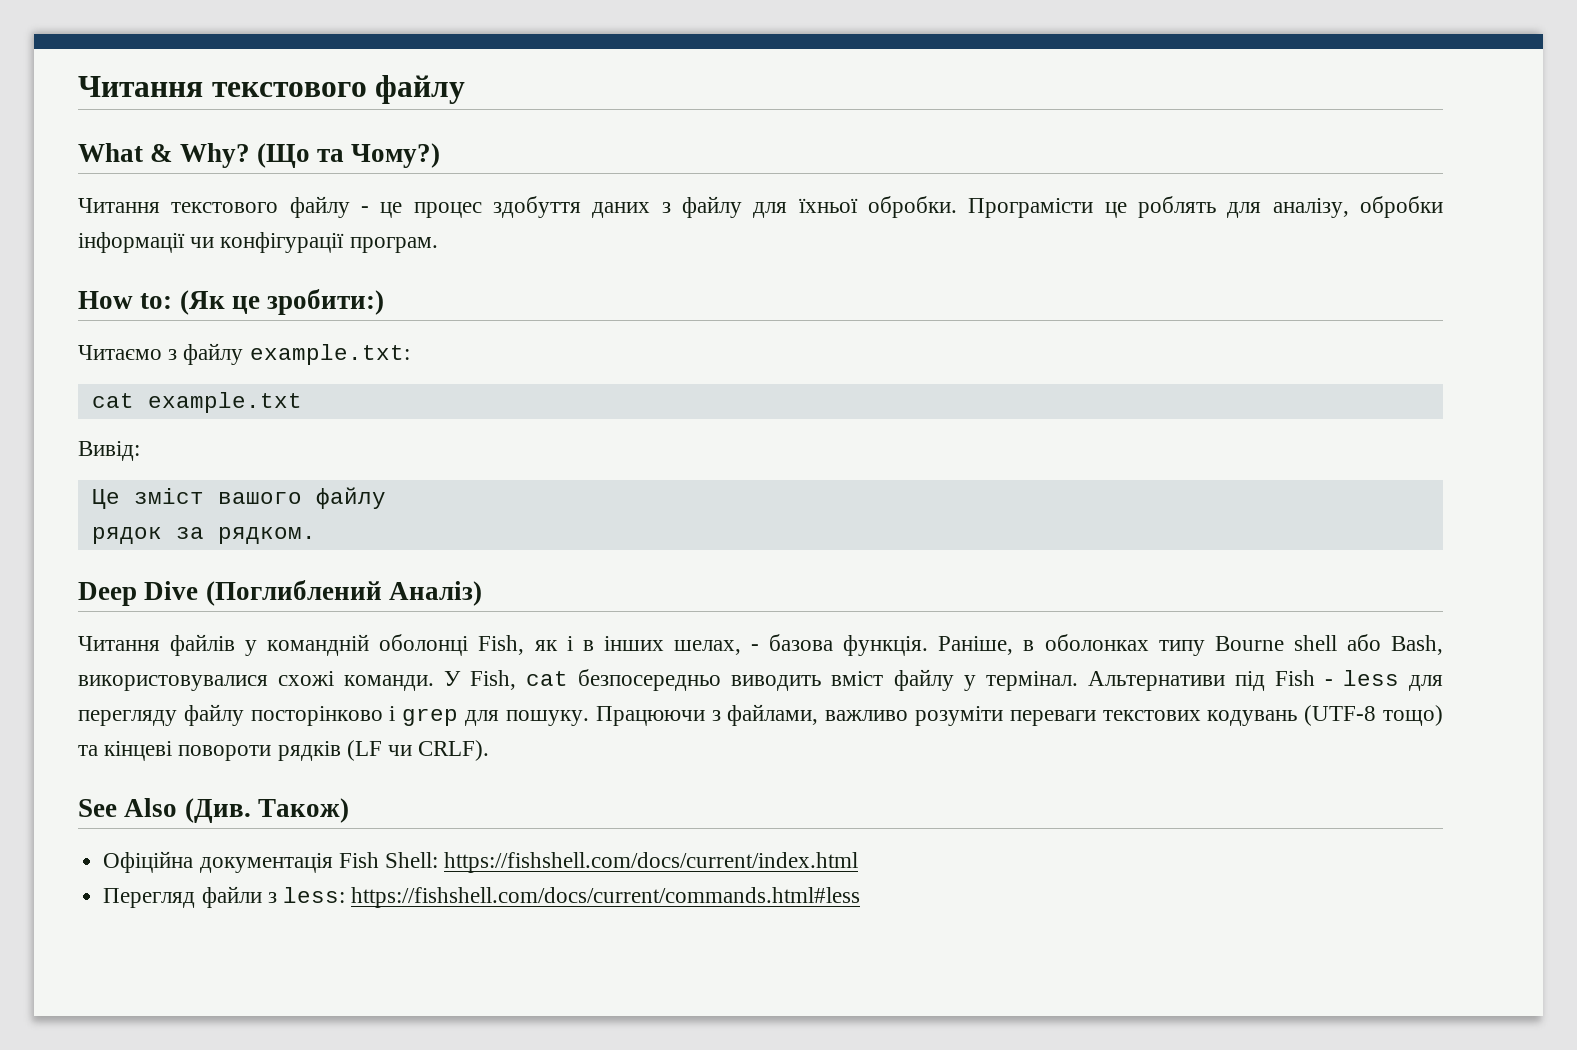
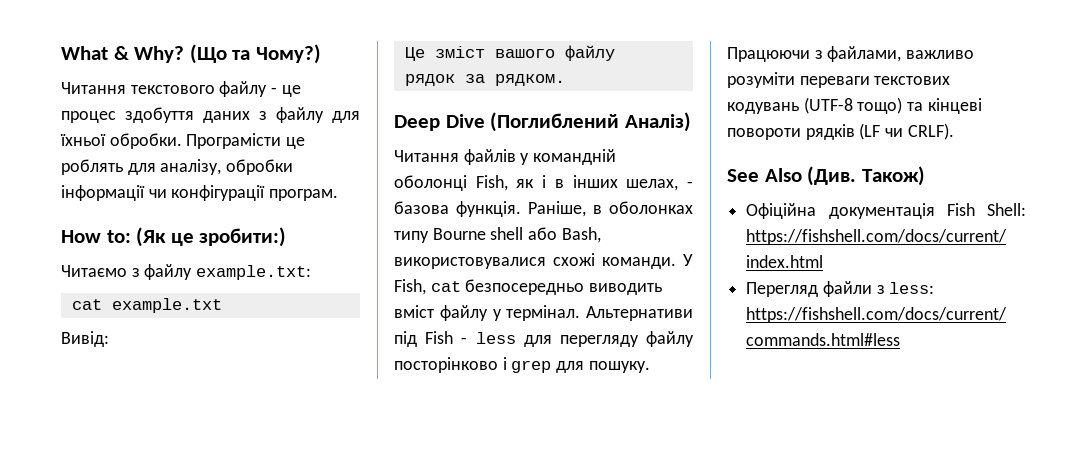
[78,75,466,104] Читання текстового файлу // -> (61, 53) none

